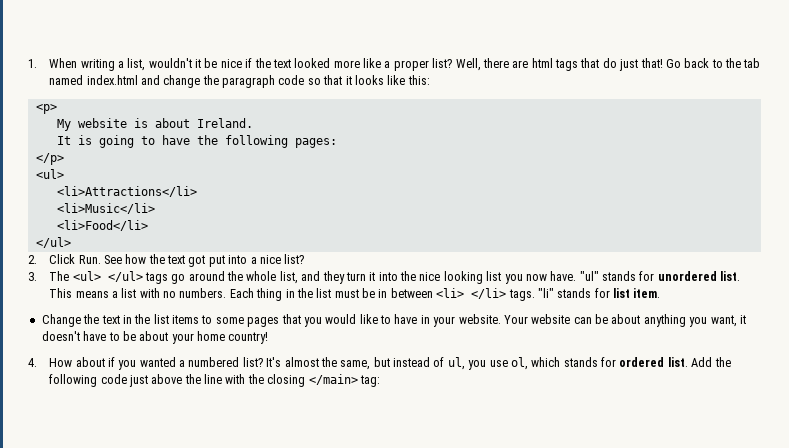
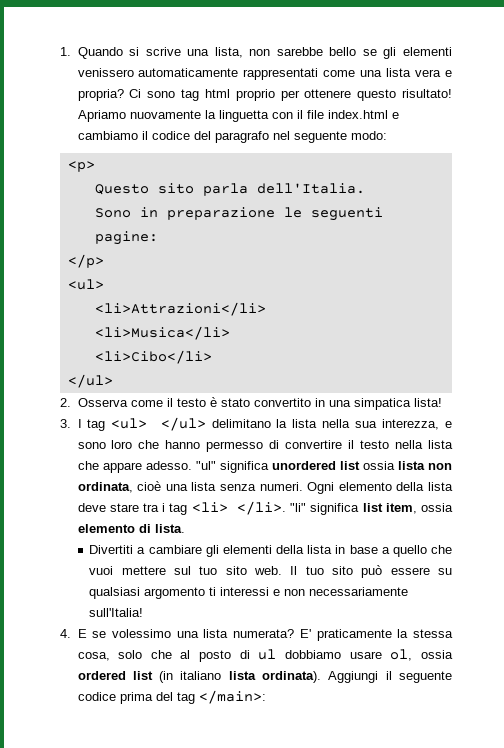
[49,58,761,71] [49,75,430,88] [35,104,57,114] [56,118,253,131] [56,135,337,148] When writing a list, wouldn't it be nice if the text looked more like a proper list? Well, there are html tags that do just that! Go back to the tab named index.html and change the paragraph code so that it looks like this: // <p> // My website is about Ireland. // It is going to have the following pages: -> [77,47,453,59] [77,68,453,80] [77,89,452,101] [77,110,399,122] [77,131,387,143] [67,161,95,172] [94,183,365,196] [94,207,383,221] [94,231,158,245] Quando si scrive una lista, non sarebbe bello se gli elementi venissero automaticamente rappresentati come una lista vera e propria? Ci sono tag html proprio per ottenere questo risultato! Apriamo nuovamente la linguetta con il file index.html e cambiamo il codice del paragrafo nel seguente modo: // <p> // Questo sito parla dell'Italia. // Sono in preparazione le seguenti pagine:
[56,186,197,197] [56,203,155,214] [56,220,148,231] <li>Attractions</li> // <li>Music</li> // <li>Food</li> -> [94,302,266,316] [94,326,230,340] [94,350,212,364] <li>Attrazioni</li> // <li>Musica</li> // <li>Cibo</li>
[49,254,305,267] [28,271,741,284] [49,288,661,301] [41,314,746,327] [41,331,269,344] [28,357,731,370] [49,374,380,387] Click Run. See how the text got put into a nice list? // 3. The <ul> </ul> tags go around the whole list, and they turn it into the nice looking list you now have. "ul" stands for unordered list. This means a list with no numbers. Each thing in the list must be in between <li> </li> tags. "li" stands for list item. // Change the text in the list items to some pages that you would like to have in your website. Your website can be about anything you want, it doesn't have to be about your home country! // 4. How about if you wanted a numbered list? It's almost the same, but instead of ul, you use ol, which stands for ordered list. Add the following code just above the line with the closing </main> tag: -> [77,397,442,410] [60,417,452,431] [77,440,453,452] [77,461,452,473] [77,481,453,494] [77,501,454,515] [77,524,185,533] [89,545,452,557] [89,565,452,578] [89,587,409,599] [89,608,144,617] [60,629,454,641] [77,649,453,662] [77,671,452,683] [77,690,266,704] Osserva come il testo è stato convertito in una simpatica lista! // 3. I tag <ul> </ul> delimitano la lista nella sua interezza, e sono loro che hanno permesso di convertire il testo nella lista che appare adesso. "ul" significa unordered list ossia lista non ordinata, cioè una lista senza numeri. Ogni elemento della lista deve stare tra i tag <li> </li>. "li" significa list item, ossia elemento di lista. // Divertiti a cambiare gli elementi della lista in base a quello che vuoi mettere sul tuo sito web. Il tuo sito può essere su qualsiasi argomento ti interessi e non necessariamente sull'Italia! // 4. E se volessimo una lista numerata? E' praticamente la stessa cosa, solo che al posto di ul dobbiamo usare ol, ossia ordered list (in italiano lista ordinata). Aggiungi il seguente codice prima del tag </main>:

